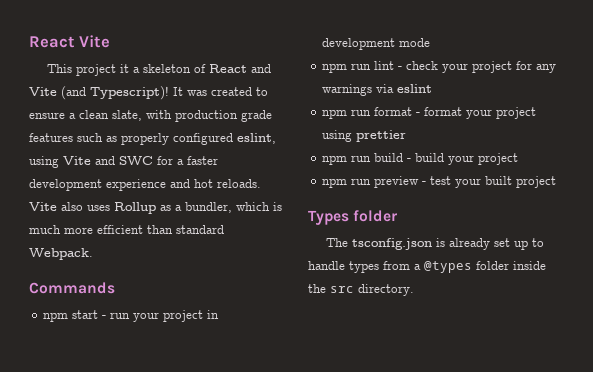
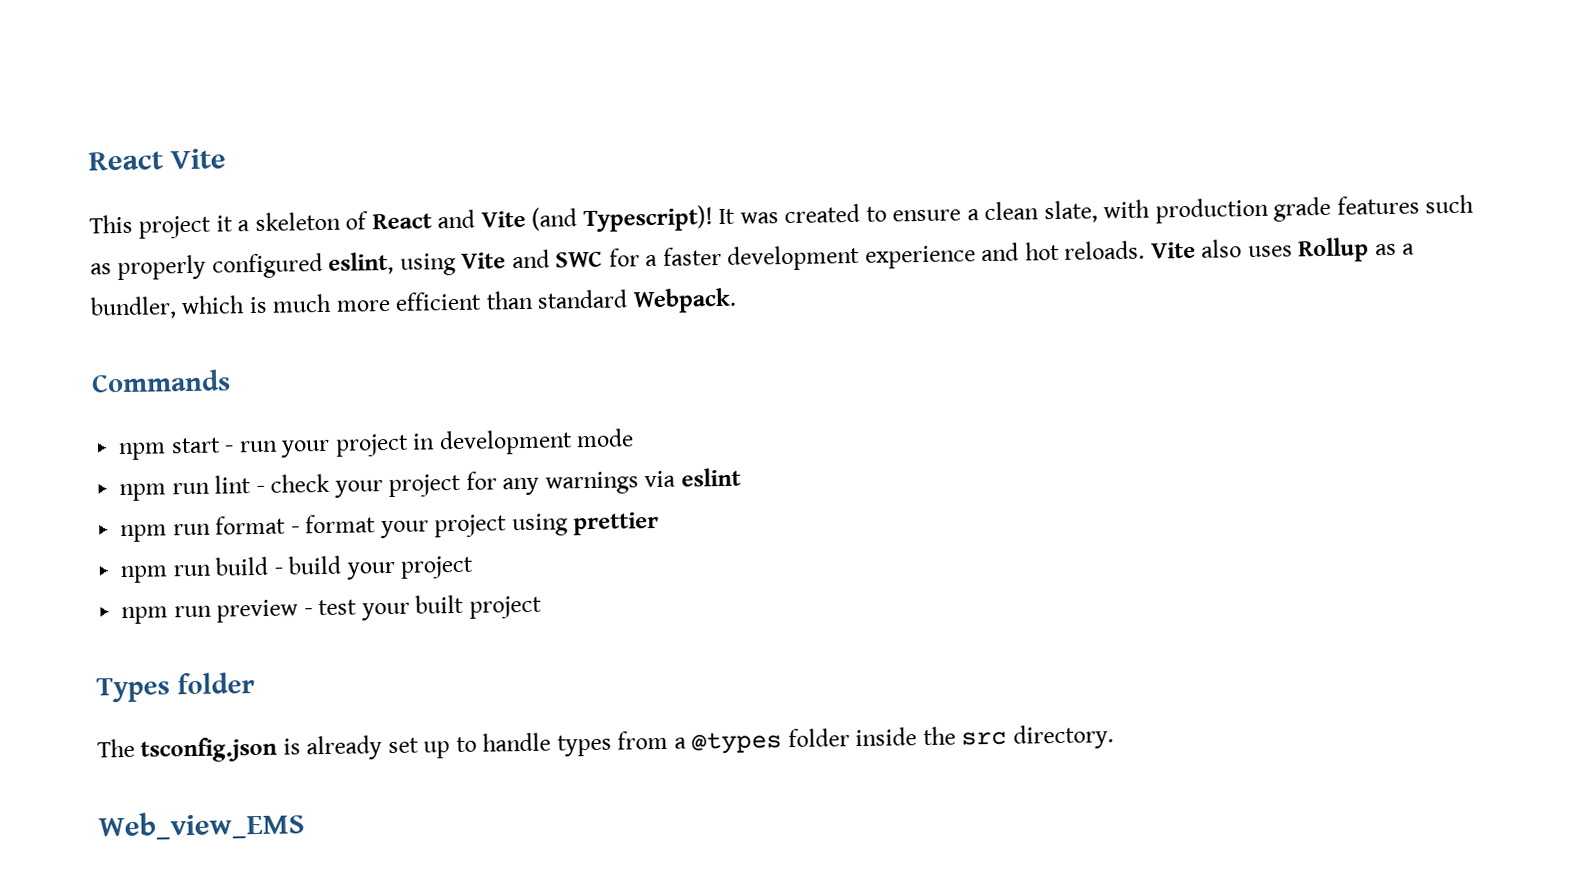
(414, 290) none -> [98,810,305,841] // Web_view_EMS

